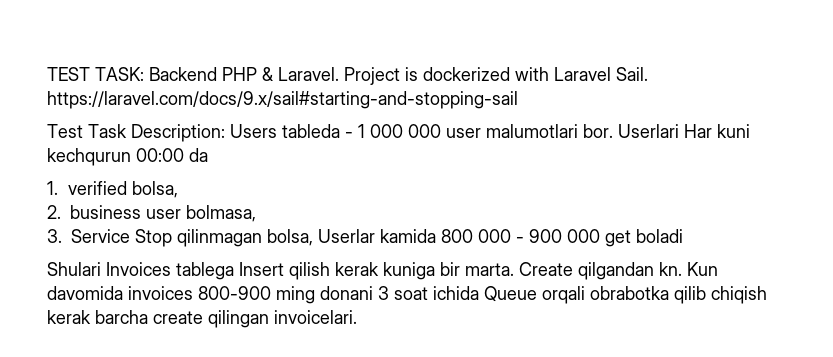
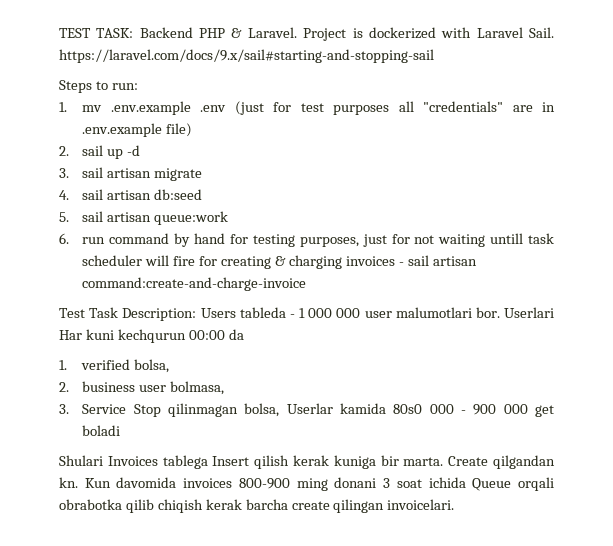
(518, 100) none -> [59,80,138,93] [59,101,555,115] [82,123,193,137] [59,145,141,159] [59,167,203,181] [59,189,203,200] [59,211,229,225] [59,233,554,247] [82,255,477,269] [82,277,307,291] // Steps to run: // 1. mv .env.example .env (just for test purposes all "credentials" are in .env.example file) // 2. sail up -d // 3. sail artisan migrate // 4. sail artisan db:seed // 5. sail artisan queue:work // 6. run command by hand for testing purposes, just for not waiting untill task scheduler will fire for creating & charging invoices - sail artisan command:create-and-charge-invoice
[441,229,473,243] 800 -> [393,404,423,414] 80s0

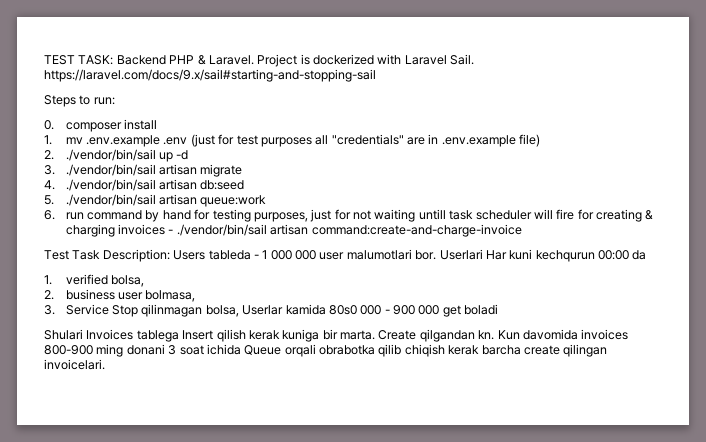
(138, 86) none -> [44,119,158,132] // 0. composer install
[82,145,104,156] sail -> [65,149,156,161] ./vendor/bin/sail
[82,167,104,178] sail -> [65,164,156,176] ./vendor/bin/sail
[82,189,104,200] sail -> [65,179,156,191] ./vendor/bin/sail
[82,211,104,222] sail -> [65,194,156,206] ./vendor/bin/sail
[407,255,429,266] sail -> [176,224,267,236] ./vendor/bin/sail

